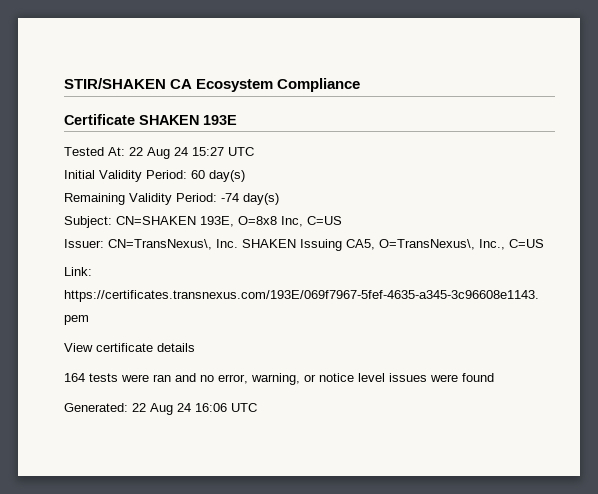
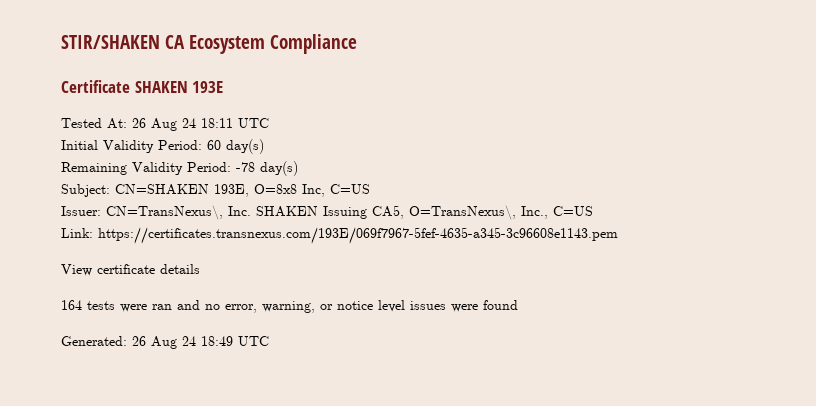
[129,147,224,159] 22 Aug 24 15:27 -> [132,118,233,131] 26 Aug 24 18:11
[221,193,239,202] -74 -> [236,162,255,172] -78
[132,403,227,415] 22 Aug 24 16:06 -> [132,336,233,349] 26 Aug 24 18:49

